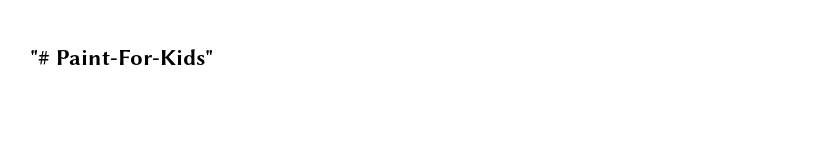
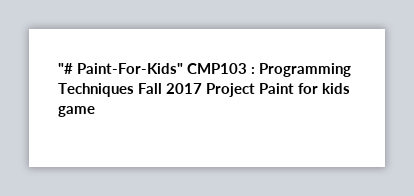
(214, 57) none -> [187,63,352,77] [58,83,351,97] [58,106,95,117] CMP103 : Programming Techniques Fall 2017 Project Paint for kids game

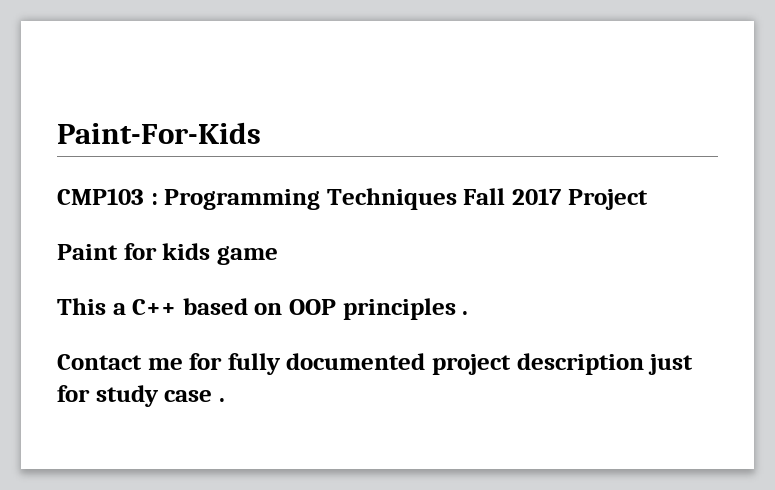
[58,63,184,74] "# Paint-For-Kids" -> [57,122,261,144] Paint-For-Kids //
(256, 90) none -> (648, 199) //
(95, 111) none -> [57,298,469,320] [57,353,694,375] [57,385,225,407] // This a C++ based on OOP principles . // Contact me for fully documented project description just for study case .

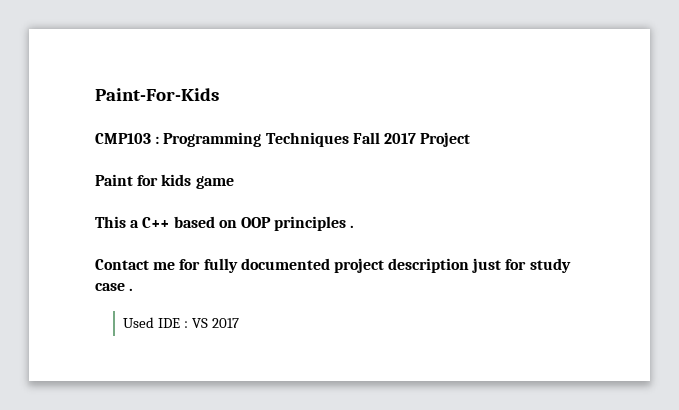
(225, 400) none -> [123,317,240,328] // Used IDE : VS 2017

